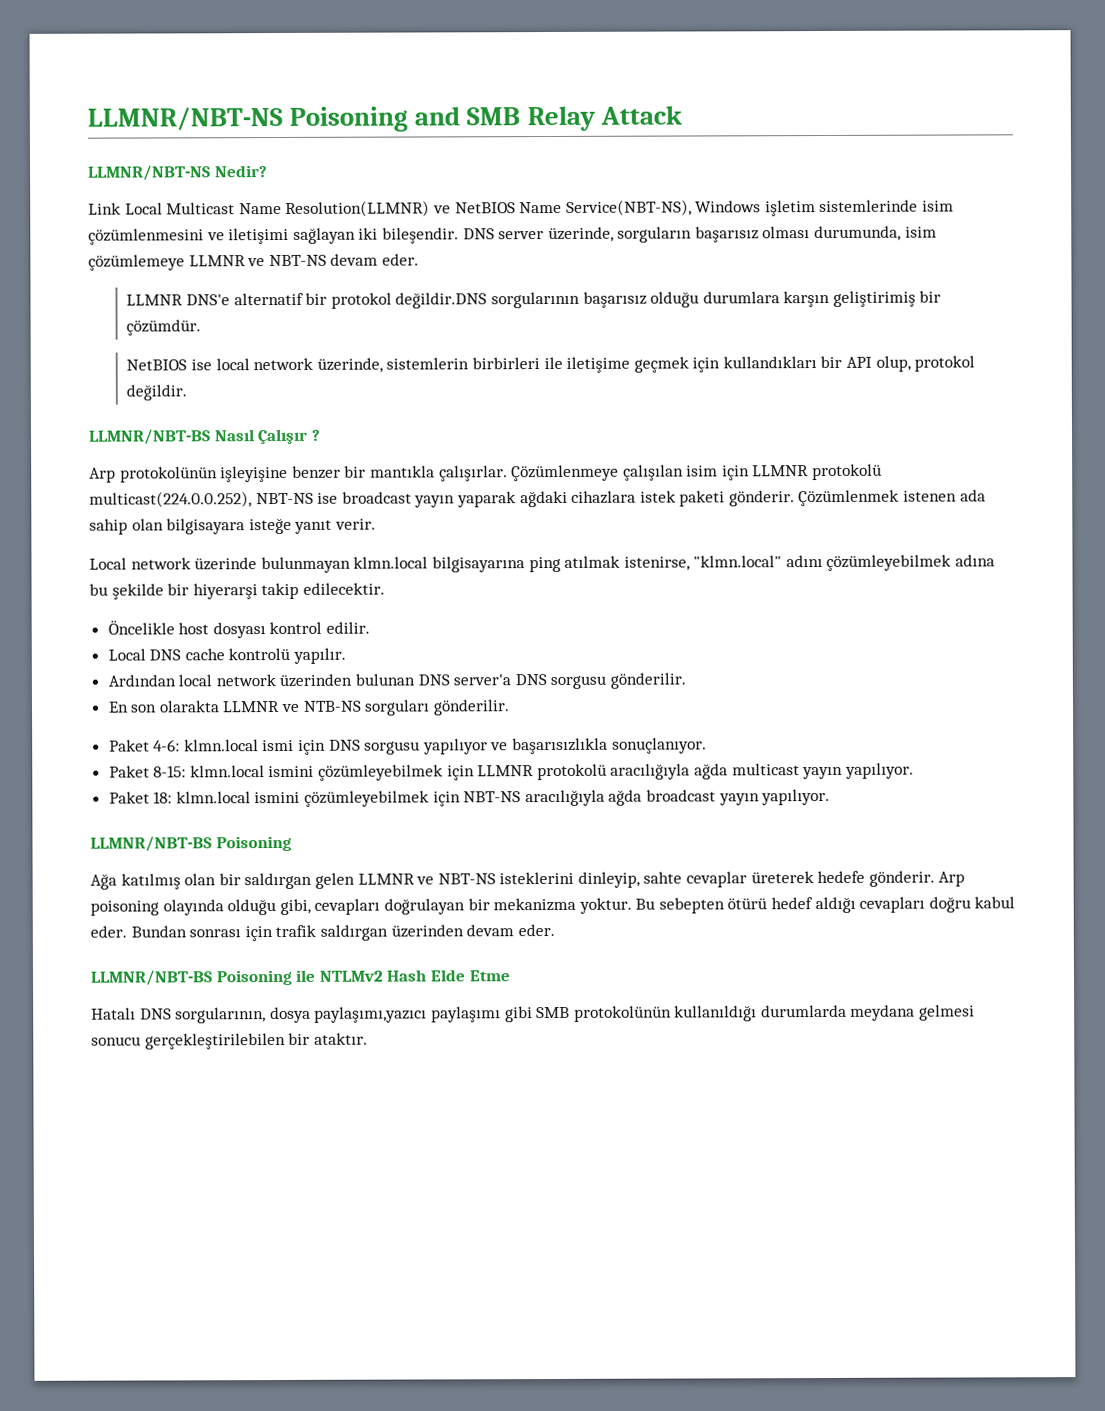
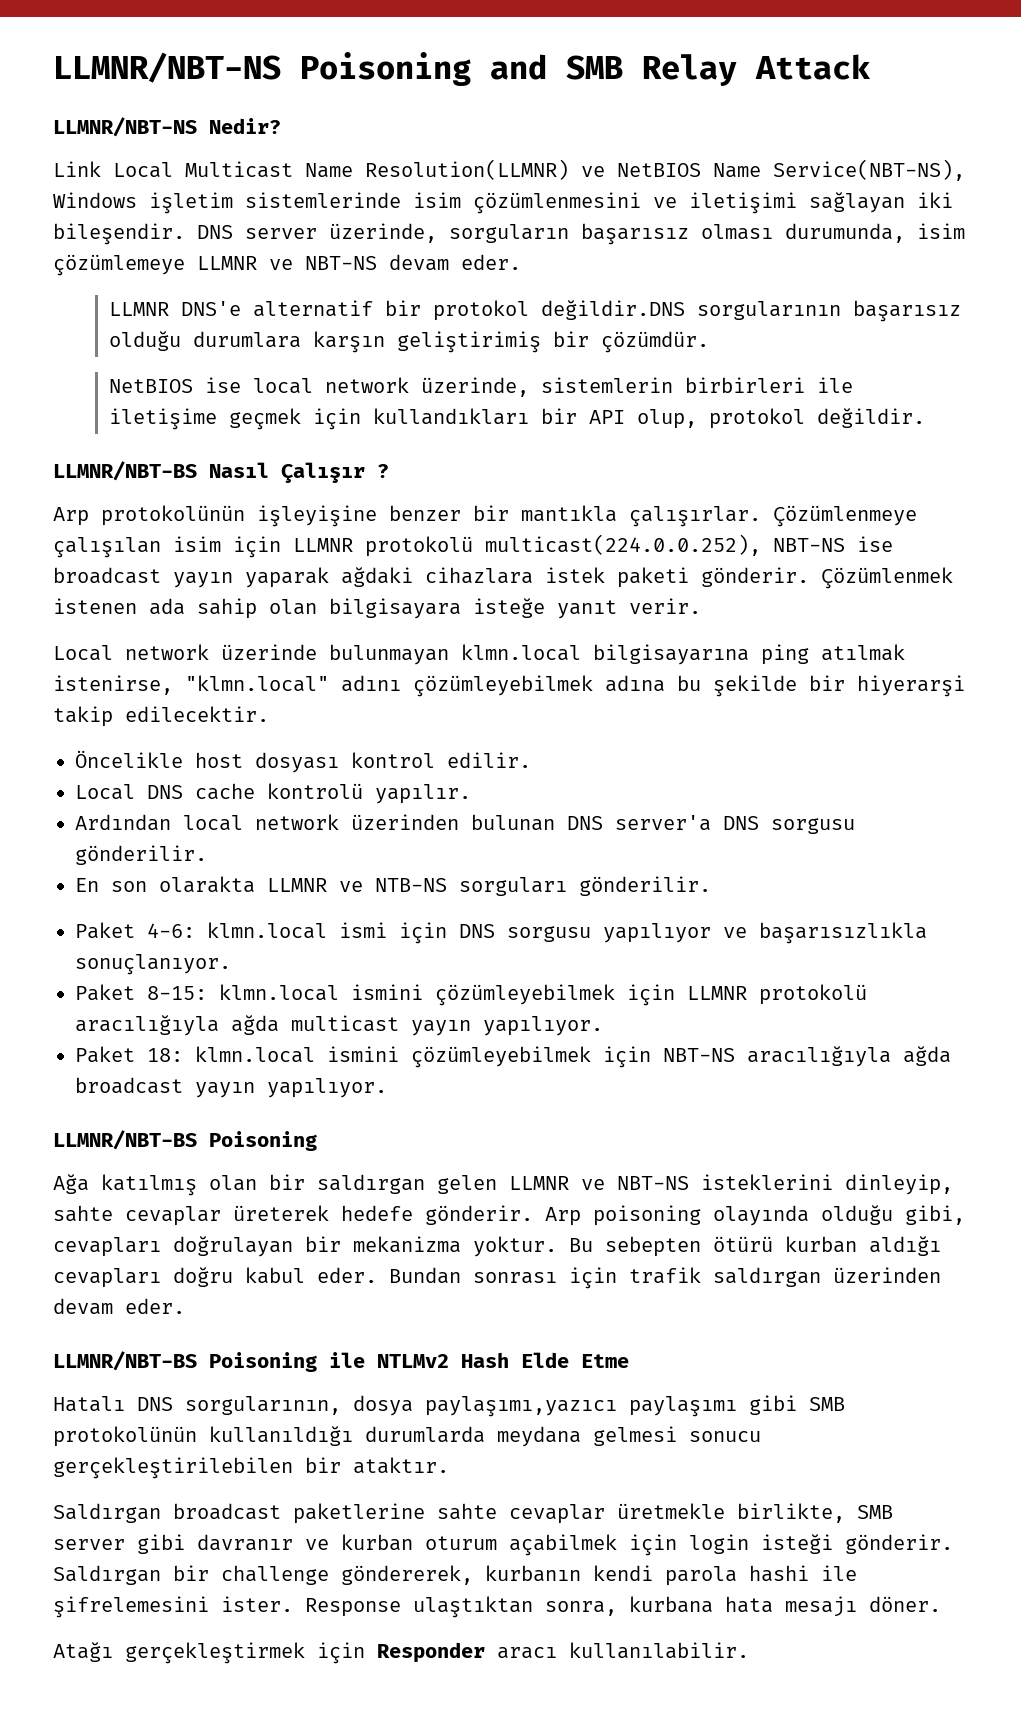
[771,897,814,910] hedef -> [785,1236,857,1253] kurban
(368, 1038) none -> [53,1503,893,1524] [53,1534,953,1556] [53,1565,857,1586] [53,1596,941,1618] [53,1642,749,1664] // Saldırgan broadcast paketlerine sahte cevaplar üretmekle birlikte, SMB server gibi davranır ve kurban oturum açabilmek için login isteği gönderir. Saldırgan bir challenge göndererek, kurbanın kendi parola hashi ile şifrelemesini ister. Response ulaştıktan sonra, kurbana hata mesajı döner. // Atağı gerçekleştirmek için Responder aracı kullanılabilir.

